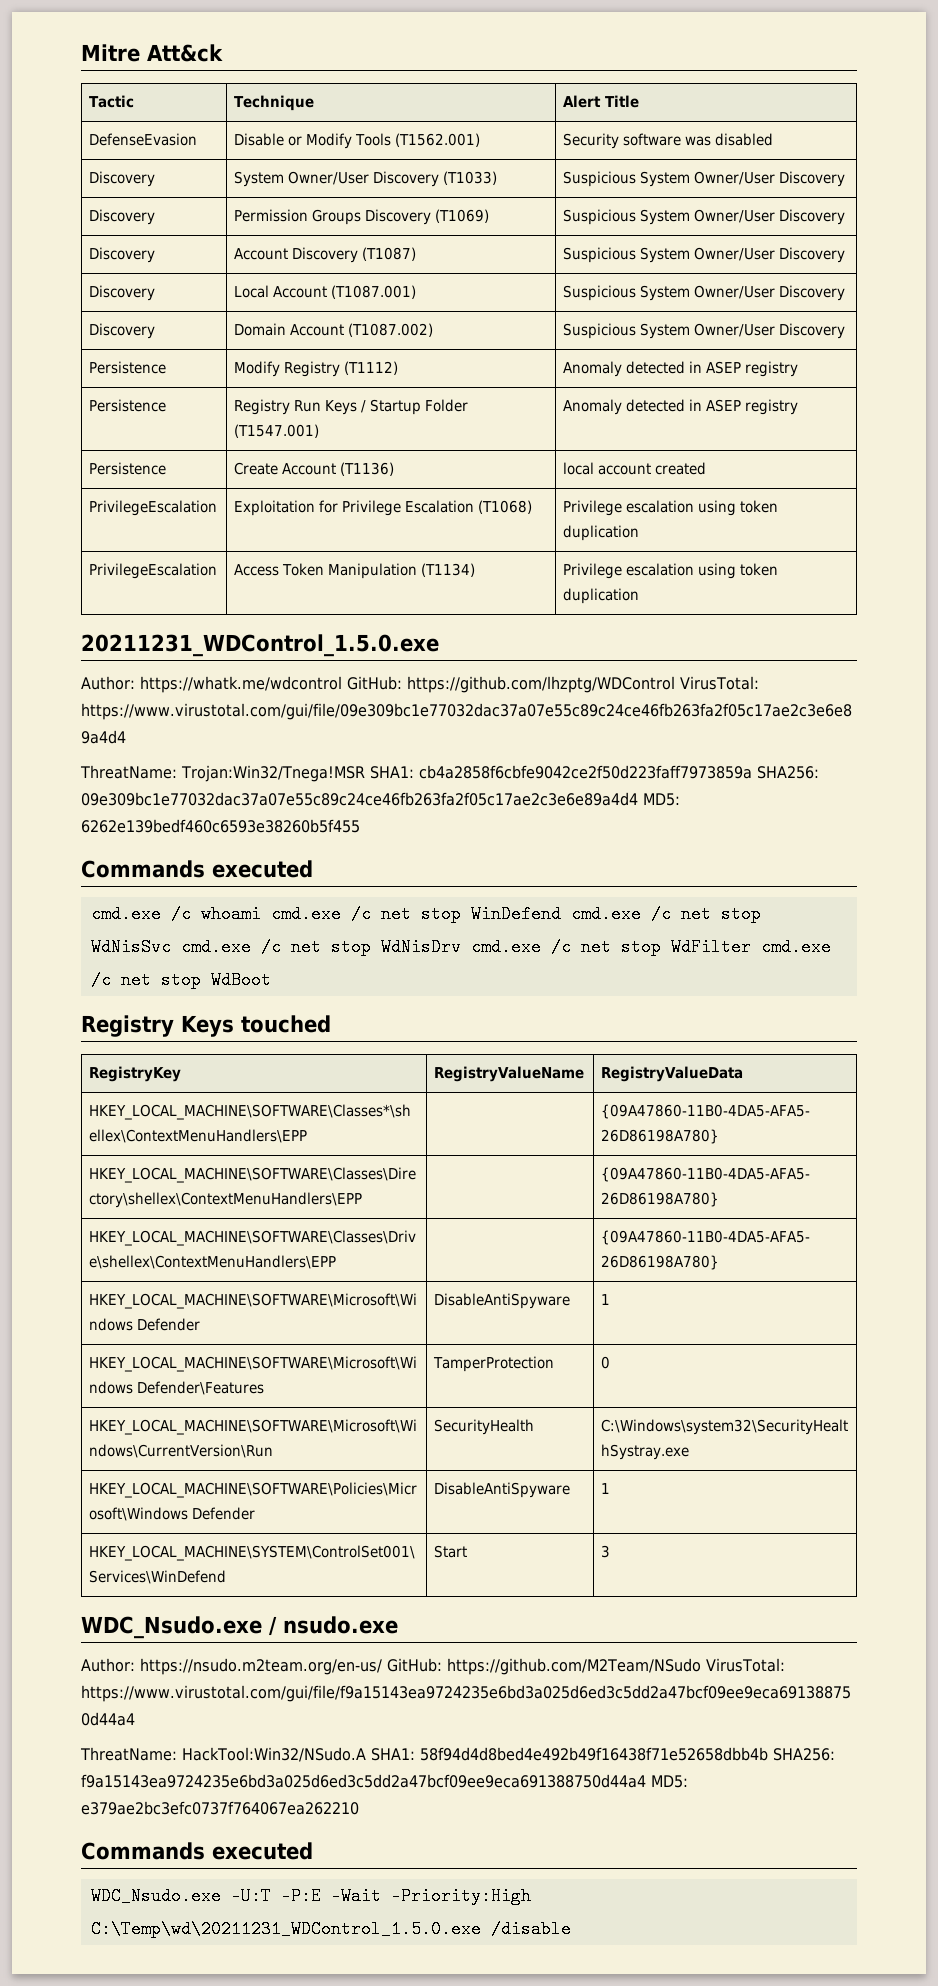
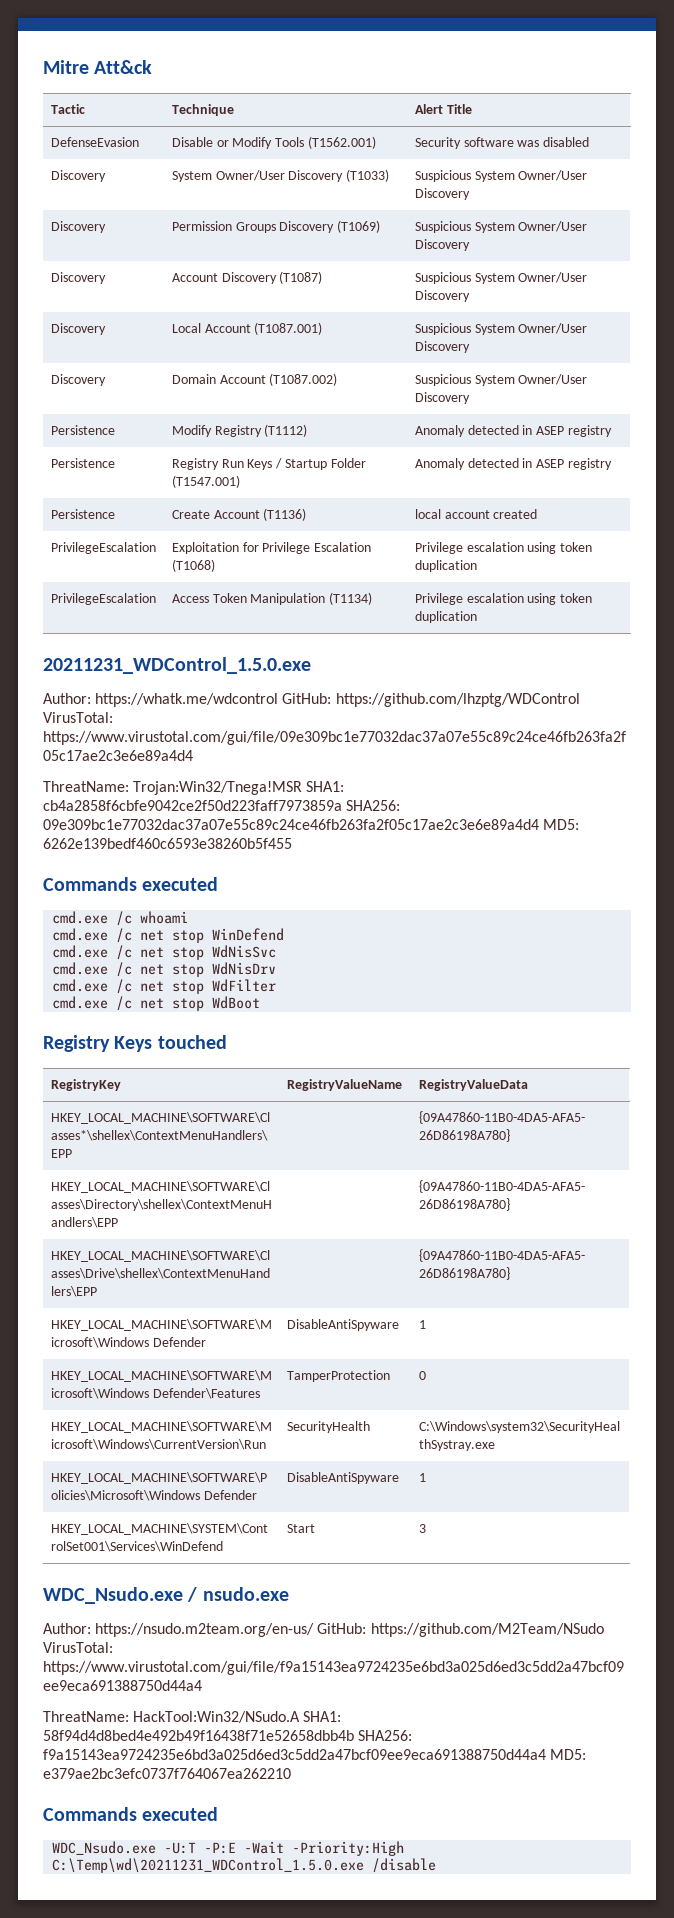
(261, 914) none -> (189, 917) //
(561, 914) none -> (285, 934) //
(171, 947) none -> (277, 951) //
(461, 947) none -> (277, 968) //
(751, 947) none -> (277, 985) //

